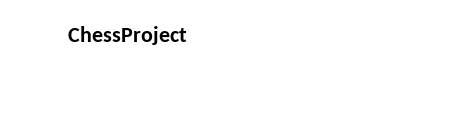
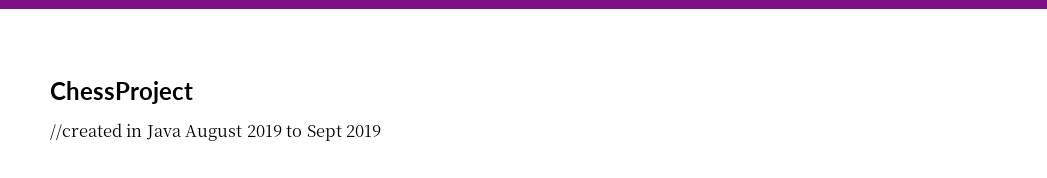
(187, 35) none -> [50,123,382,141] // //created in Java August 2019 to Sept 2019

